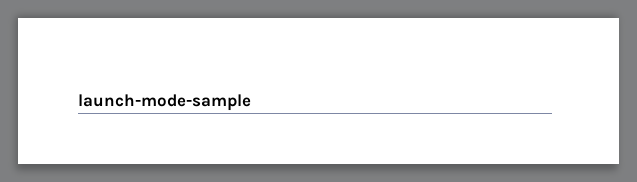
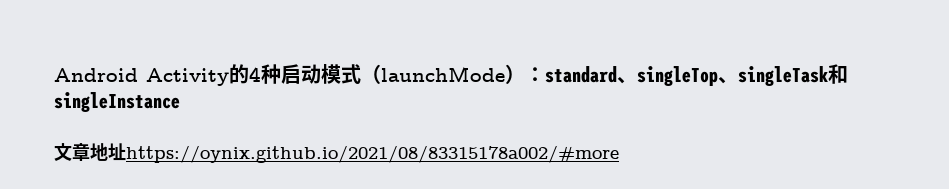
[78,94,251,111] launch-mode-sample -> [54,64,848,86] [54,92,180,112] [54,143,619,163] Android Activity的4种启动模式（launchMode）：standard、singleTop、singleTask和singleInstance // 文章地址https://oynix.github.io/2021/08/83315178a002/#more

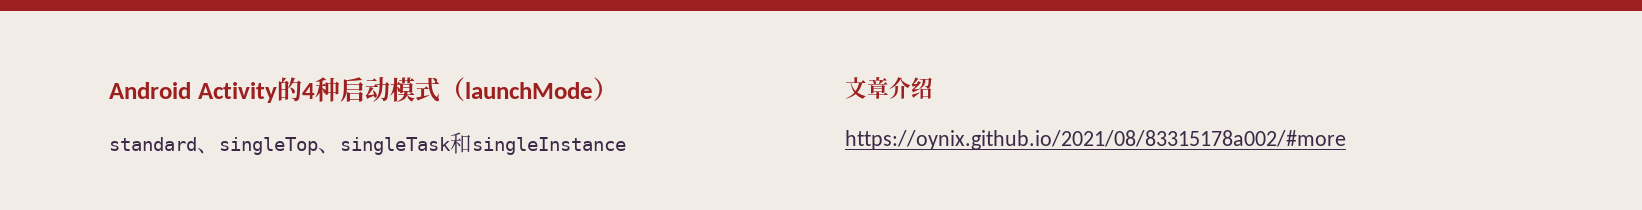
[525,67,545,82] ： -> (618, 89) //
[90,143,126,161] 地址 -> [889,77,933,99] 介绍 //

